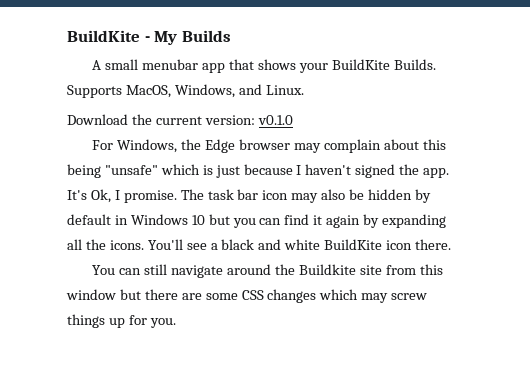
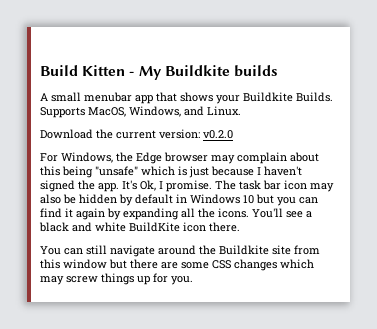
[67,30,231,45] BuildKite - My Builds -> [40,65,278,80] Build Kitten - My Buildkite builds
[331,59,390,70] BuildKite -> [243,92,293,102] Buildkite
[257,115,293,125] v0.1.0 -> [203,130,233,139] v0.2.0

